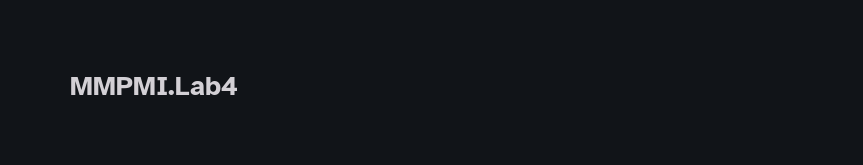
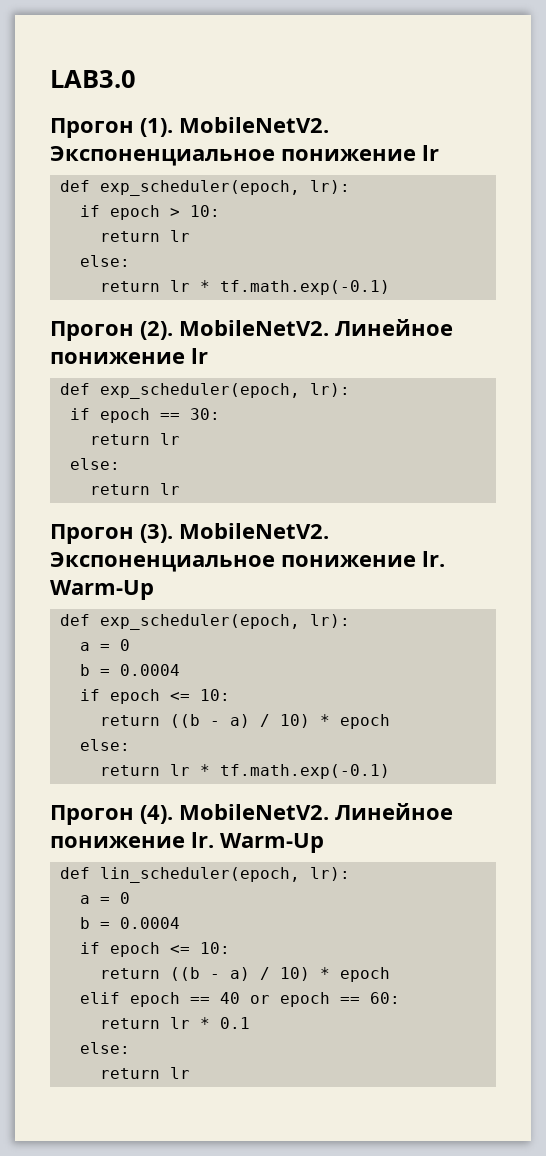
[70,77,238,95] MMPMI.Lab4 -> [50,70,136,88] [50,117,329,138] [50,145,439,166] [59,180,350,196] [79,205,220,220] [99,230,190,242] [79,255,130,267] [99,280,390,295] [50,319,453,341] [50,348,208,364] [59,383,350,399] [69,408,220,423] [89,433,180,445] [69,458,120,470] [89,483,180,495] [50,523,329,544] [50,551,445,572] [50,580,154,600] [59,614,350,630] [79,639,130,651] [79,664,180,676] [79,689,230,704] [99,714,390,729] [79,739,130,751] [99,764,390,779] [50,803,453,825] [50,832,324,853] [59,867,350,883] [79,892,130,904] [79,917,180,929] [79,942,230,957] [99,967,390,982] [79,992,400,1007] [99,1017,250,1029] [79,1042,130,1054] [99,1067,190,1079] LAB3.0 // Прогон (1). MobileNetV2. Экспоненциальное понижение lr // def exp_scheduler(epoch, lr): // if epoch > 10: // return lr // else: // return lr * tf.math.exp(-0.1) // Прогон (2). MobileNetV2. Линейное понижение lr // def exp_scheduler(epoch, lr): // if epoch == 30: // return lr // else: // return lr // Прогон (3). MobileNetV2. Экспоненциальное понижение lr. Warm-Up // def exp_scheduler(epoch, lr): // a = 0 // b = 0.0004 // if epoch <= 10: // return ((b - a) / 10) * epoch // else: // return lr * tf.math.exp(-0.1) // Прогон (4). MobileNetV2. Линейное понижение lr. Warm-Up // def lin_scheduler(epoch, lr): // a = 0 // b = 0.0004 // if epoch <= 10: // return ((b - a) / 10) * epoch // elif epoch == 40 or epoch == 60: // return lr * 0.1 // else: // return lr

